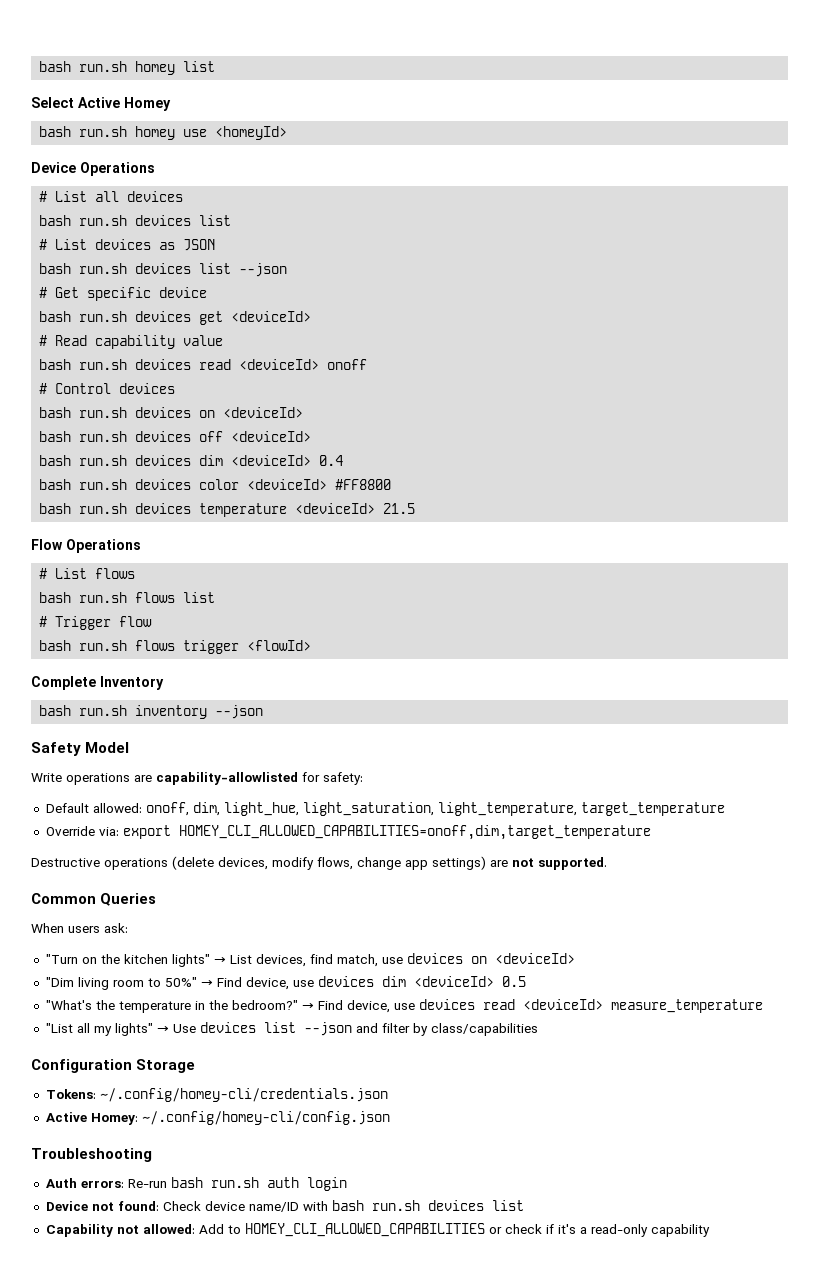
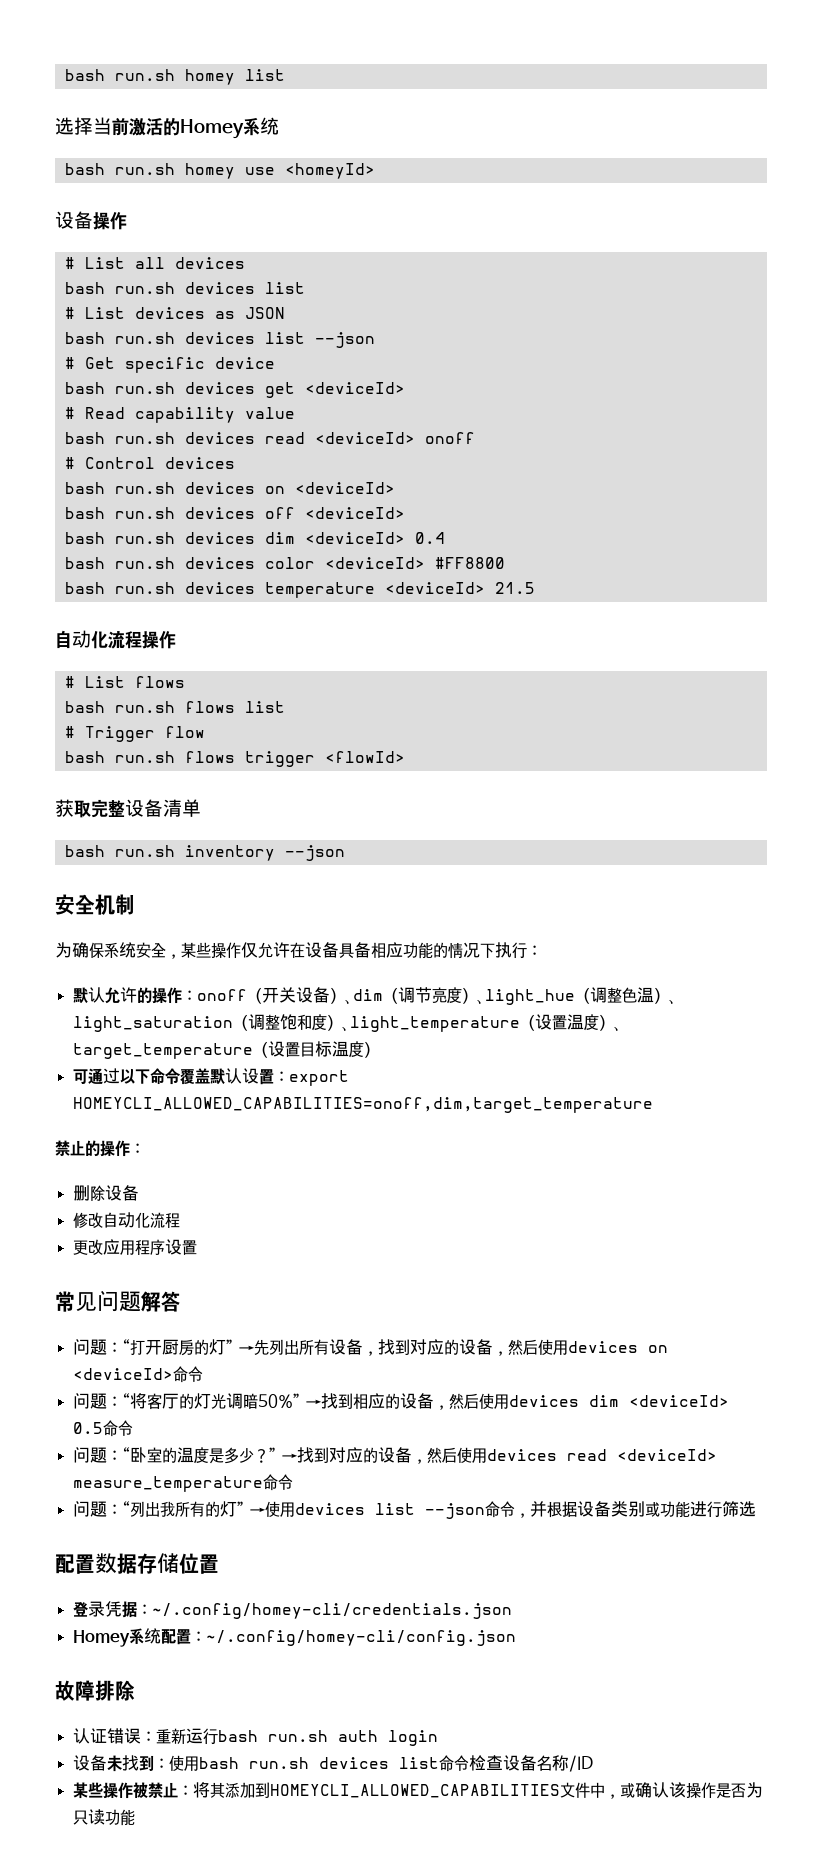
[31,97,171,111] Select Active Homey -> [55,117,279,139] 选择当前激活的Homey系统
[31,162,155,176] Device Operations -> [55,211,127,230] 设备操作
[31,539,141,553] Flow Operations -> [55,630,176,649] 自动化流程操作
[31,676,164,690] Complete Inventory -> [55,799,201,818] 获取完整设备清单
[31,742,130,756] [31,772,363,785] [45,802,725,816] [45,825,651,840] [31,856,607,870] [31,893,157,906] [31,923,128,933] [45,953,575,967] [45,976,526,990] [45,999,763,1013] [45,1022,538,1036] [31,1059,196,1073] [45,1088,388,1102] [45,1111,390,1125] [31,1148,152,1162] [45,1177,347,1191] [45,1200,524,1212] [45,1223,710,1237] Safety Model // Write operations are capability-allowlisted for safety: // Default allowed: onoff, dim, light_hue, light_saturation, light_temperature, target_temperature // Override via: export HOMEY_CLI_ALLOWED_CAPABILITIES=onoff,dim,target_temperature // Destructive operations (delete devices, modify flows, change app settings) are not supported. // Common Queries // When users ask: // "Turn on the kitchen lights" → List devices, find match, use devices on <deviceId> // "Dim living room to 50%" → Find device, use devices dim <deviceId> 0.5 // "What's the temperature in the bedroom?" → Find device, use devices read <deviceId> measure_temperature // "List all my lights" → Use devices list --json and filter by class/capabilities // Configuration Storage // Tokens: ~/.config/homey-cli/credentials.json // Active Homey: ~/.config/homey-cli/config.json // Troubleshooting // Auth errors: Re-run bash run.sh auth login // Device not found: Check device name/ID with bash run.sh devices list // Capability not allowed: Add to HOMEY_CLI_ALLOWED_CAPABILITIES or check if it's a read-only capability -> [55,894,135,915] [55,942,542,959] [73,987,678,1005] [73,1014,623,1032] [73,1041,380,1059] [73,1068,350,1086] [73,1097,654,1113] [55,1140,145,1157] [73,1185,140,1201] [73,1212,181,1228] [73,1239,198,1255] [55,1290,181,1312] [73,1339,668,1356] [73,1366,204,1383] [73,1393,729,1410] [73,1420,134,1437] [73,1447,717,1464] [73,1474,294,1492] [73,1501,756,1519] [55,1553,219,1574] [73,1601,513,1619] [73,1628,517,1647] [55,1680,135,1701] [73,1728,439,1746] [73,1755,594,1772] [73,1782,764,1799] [73,1809,136,1826] 安全机制 // 为确保系统安全，某些操作仅允许在设备具备相应功能的情况下执行： // 默认允许的操作：onoff（开关设备）、dim（调节亮度）、light_hue（调整色温）、light_saturation（调整饱和度）、light_temperature（设置温度）、target_temperature（设置目标温度） // 可通过以下命令覆盖默认设置：export HOMEYCLI_ALLOWED_CAPABILITIES=onoff,dim,target_temperature // 禁止的操作： // 删除设备 // 修改自动化流程 // 更改应用程序设置 // 常见问题解答 // 问题：“打开厨房的灯” →先列出所有设备，找到对应的设备，然后使用devices on <deviceId>命令 // 问题：“将客厅的灯光调暗50%” →找到相应的设备，然后使用devices dim <deviceId> 0.5命令 // 问题：“卧室的温度是多少？” →找到对应的设备，然后使用devices read <deviceId> measure_temperature命令 // 问题：“列出我所有的灯” →使用devices list --json命令，并根据设备类别或功能进行筛选 // 配置数据存储位置 // 登录凭据：~/.config/homey-cli/credentials.json // Homey系统配置：~/.config/homey-cli/config.json // 故障排除 // 认证错误：重新运行bash run.sh auth login // 设备未找到：使用bash run.sh devices list命令检查设备名称/ID // 某些操作被禁止：将其添加到HOMEYCLI_ALLOWED_CAPABILITIES文件中，或确认该操作是否为只读功能

